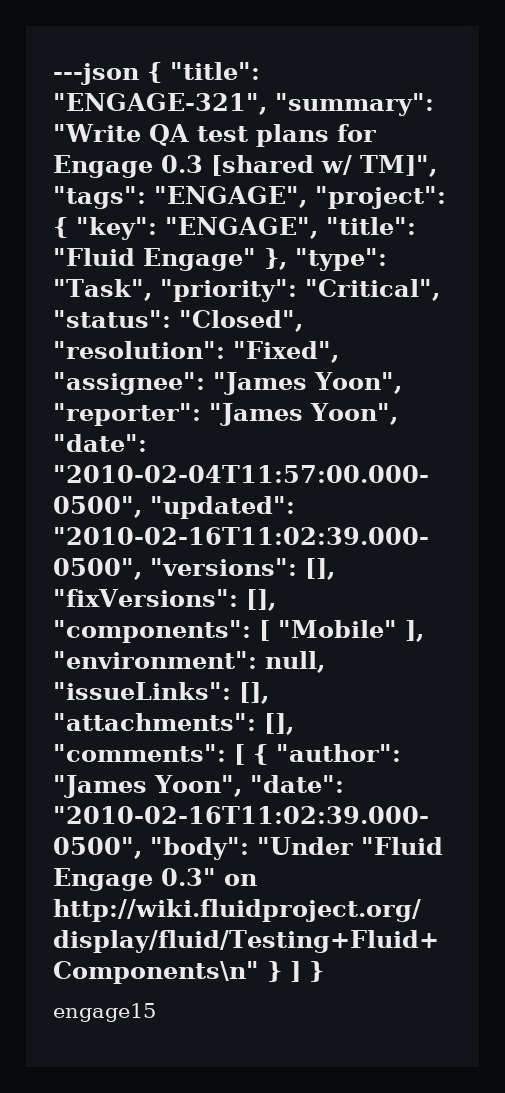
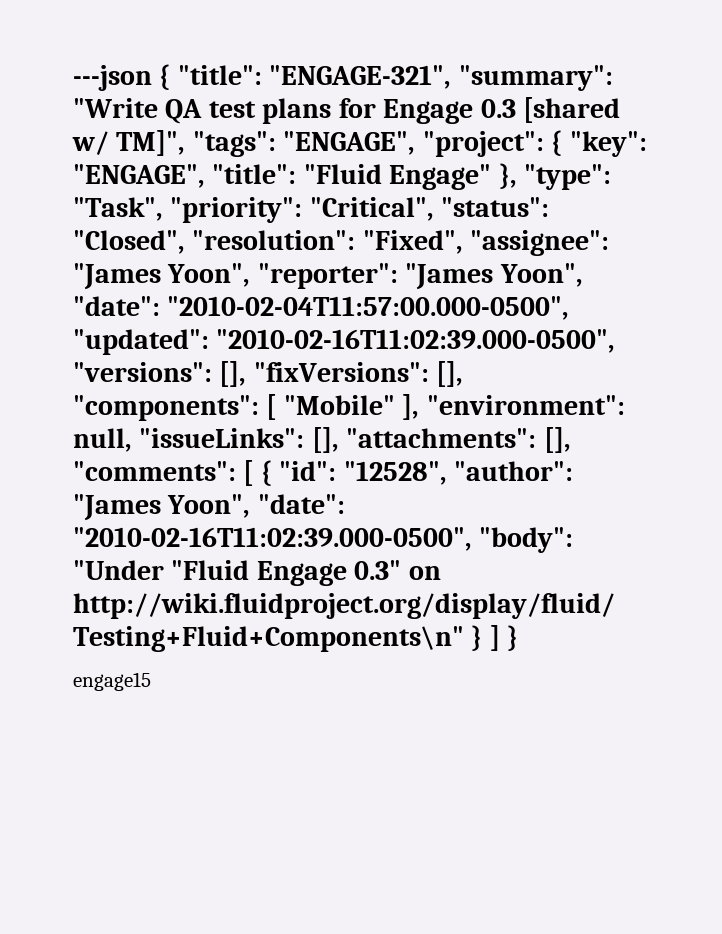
(268, 754) none -> [279,461,447,485] "id": "12528",

